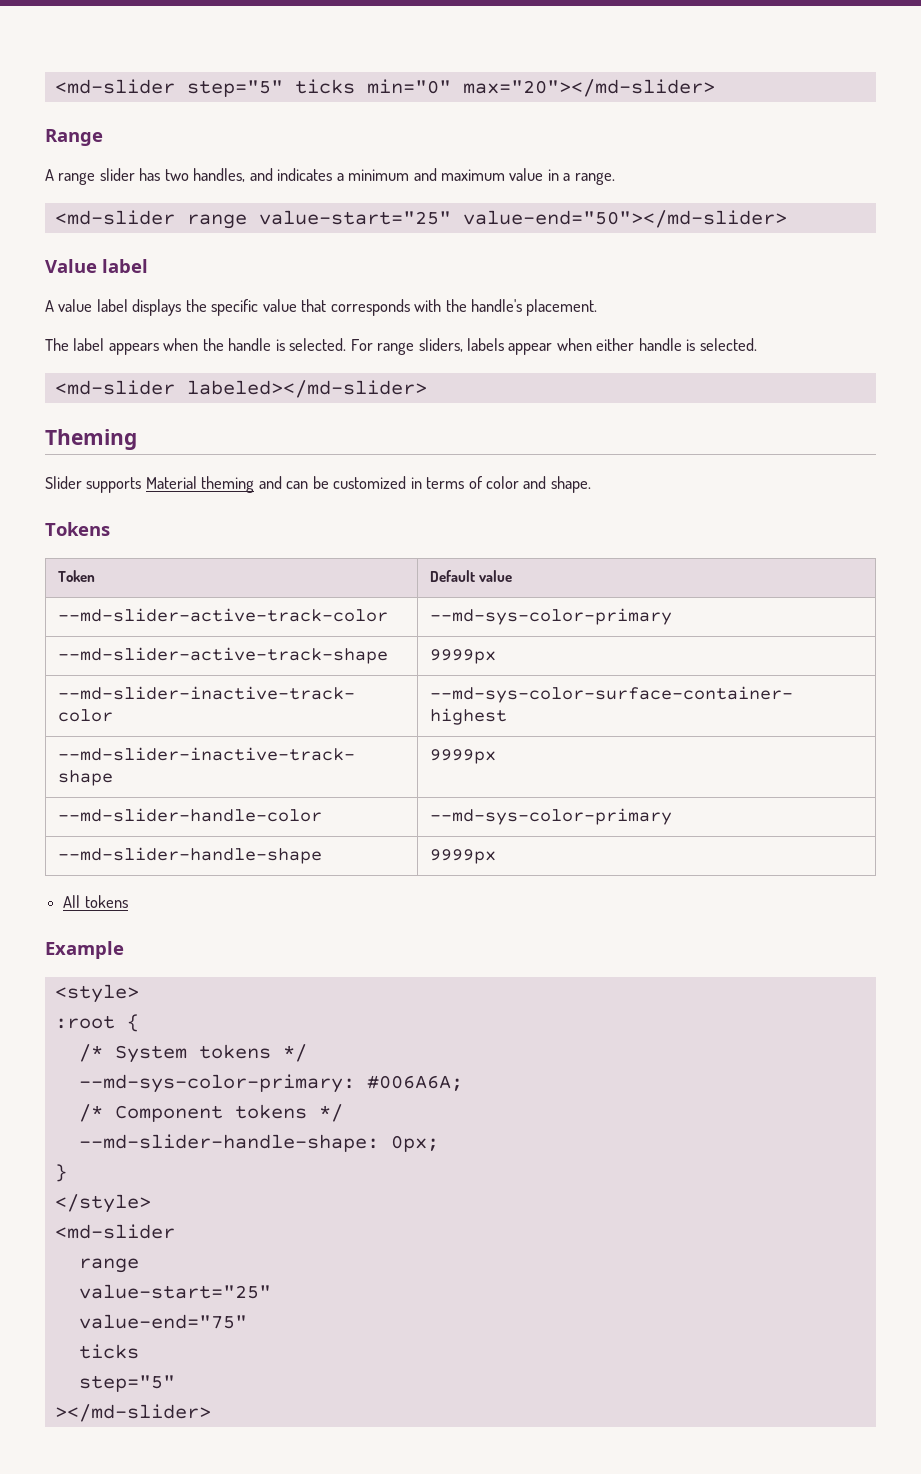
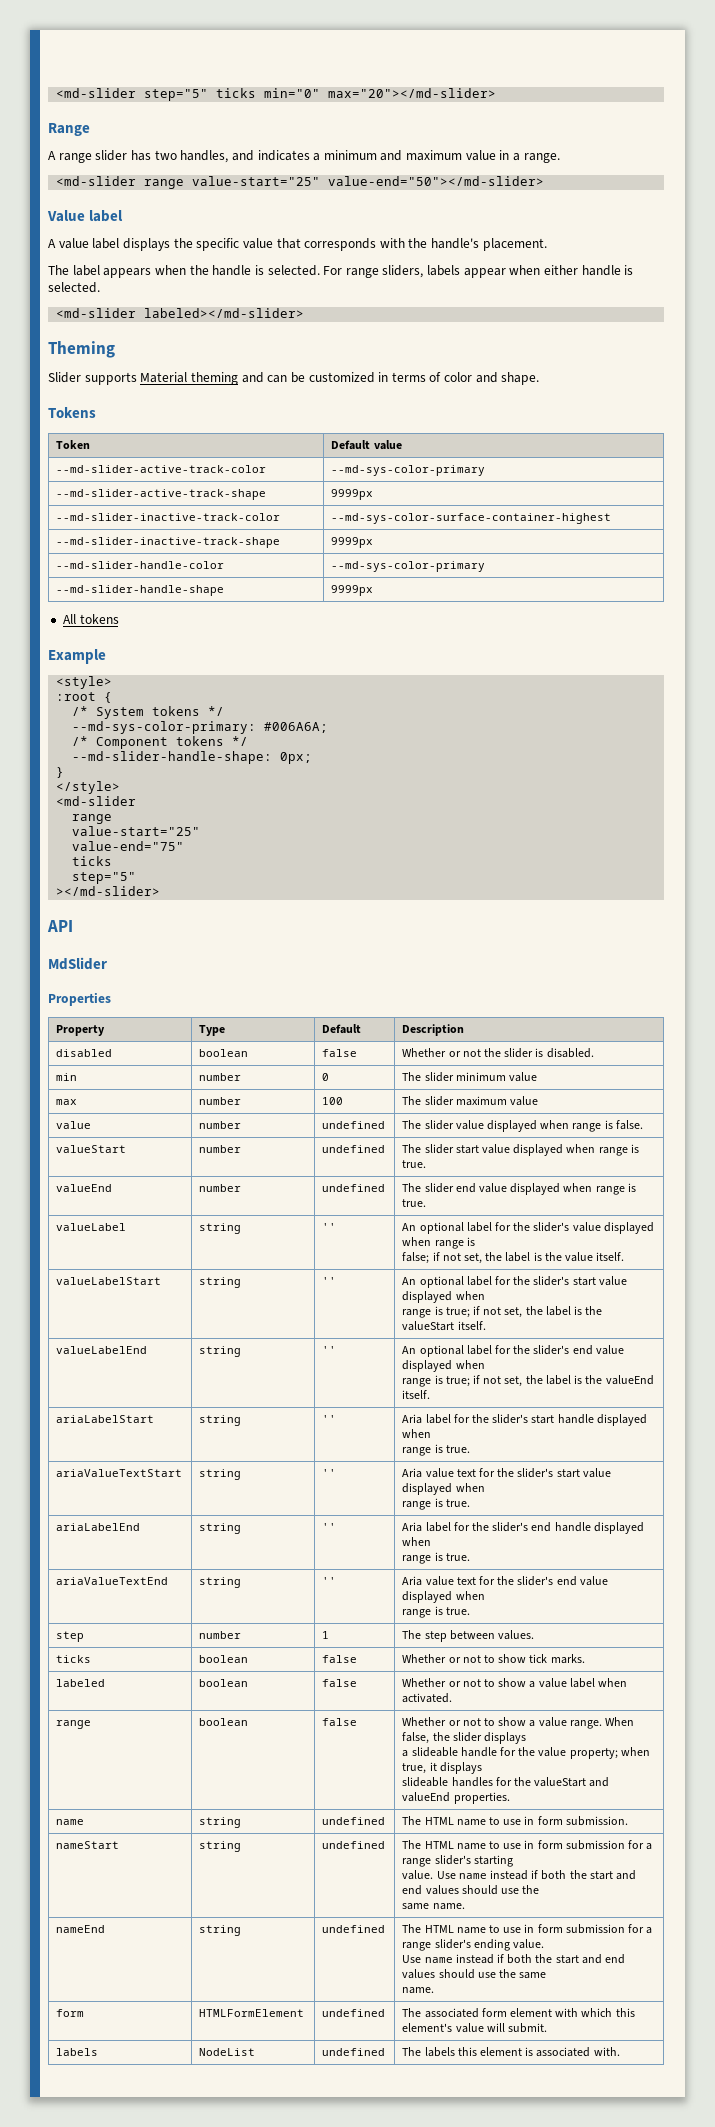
(211, 1413) none -> [47,920,73,932] [48,957,107,970] [48,992,111,1006] [56,1025,106,1036] [199,1025,226,1036] [322,1024,362,1034] [402,1024,465,1036] [56,1049,113,1057] [199,1049,249,1057] [322,1049,358,1057] [402,1048,594,1058] [56,1073,78,1081] [199,1073,242,1081] [322,1073,330,1081] [402,1072,538,1082] [56,1099,78,1105] [199,1097,242,1105] [322,1097,344,1105] [402,1096,539,1106] [56,1121,92,1129] [199,1121,242,1129] [322,1121,386,1129] [402,1120,643,1132] [56,1145,127,1153] [199,1145,242,1153] [322,1145,386,1153] [402,1144,639,1156] [402,1160,427,1168] [56,1184,113,1192] [199,1184,242,1192] [322,1184,386,1192] [402,1183,636,1195] [402,1199,427,1207] [56,1223,127,1231] [199,1223,242,1234] [322,1223,337,1231] [402,1222,654,1234] [402,1237,475,1249] [402,1252,625,1264] [56,1277,162,1285] [199,1277,242,1288] [322,1277,337,1285] [402,1276,627,1288] [402,1291,485,1303] [402,1306,603,1318] [402,1321,486,1331] [56,1346,148,1354] [199,1346,242,1357] [322,1346,337,1354] [402,1345,624,1357] [402,1360,485,1372] [402,1375,654,1387] [402,1390,431,1399] [56,1415,155,1423] [199,1415,242,1426] [322,1415,337,1423] [402,1414,647,1426] [402,1429,432,1438] [402,1444,470,1456] [56,1469,183,1477] [199,1469,242,1480] [322,1469,337,1477] [402,1468,611,1478] [402,1483,485,1495] [402,1498,470,1510] [56,1523,141,1531] [199,1523,242,1534] [322,1523,337,1531] [402,1522,644,1534] [402,1537,432,1546] [402,1552,470,1564] [56,1577,169,1585] [199,1577,242,1588] [322,1577,337,1585] [402,1576,608,1586] [402,1591,485,1603] [402,1606,470,1618] [56,1631,85,1642] [199,1631,242,1639] [322,1631,330,1639] [402,1630,535,1642] [56,1655,92,1663] [199,1655,249,1663] [322,1655,358,1663] [402,1654,585,1664] [56,1679,106,1687] [199,1679,249,1687] [322,1679,358,1687] [402,1678,628,1688] [402,1693,453,1703] [56,1720,92,1729] [199,1718,249,1726] [322,1718,358,1726] [402,1717,635,1729] [402,1732,527,1744] [402,1747,650,1759] [402,1762,482,1774] [402,1777,610,1787] [402,1792,510,1804] [56,1819,85,1825] [199,1817,242,1828] [322,1817,386,1825] [402,1816,628,1826] [56,1841,120,1849] [199,1841,242,1852] [322,1841,386,1849] [402,1840,653,1850] [402,1855,513,1867] [402,1870,637,1880] [402,1885,540,1895] [402,1903,465,1910] [56,1925,106,1933] [199,1925,242,1936] [322,1925,386,1933] [402,1924,653,1934] [402,1939,545,1951] [402,1954,626,1964] [402,1969,547,1979] [402,1987,435,1994] [56,2009,85,2017] [199,2009,305,2017] [322,2009,386,2017] [402,2008,635,2018] [402,2023,548,2033] [56,2048,99,2056] [199,2048,256,2056] [322,2048,386,2056] [402,2047,620,2057] // API // MdSlider // Properties // Property | Type | Default | Description // disabled | boolean | false | Whether or not the slider is disabled. // min | number | 0 | The slider minimum value // max | number | 100 | The slider maximum value // value | number | undefined | The slider value displayed when range is false. // valueStart | number | undefined | The slider start value displayed when range is true. // valueEnd | number | undefined | The slider end value displayed when range is true. // valueLabel | string | '' | An optional label for the slider's value displayed when range is // false; if not set, the label is the value itself. // valueLabelStart | string | '' | An optional label for the slider's start value displayed when // range is true; if not set, the label is the valueStart itself. // valueLabelEnd | string | '' | An optional label for the slider's end value displayed when // range is true; if not set, the label is the valueEnd itself. // ariaLabelStart | string | '' | Aria label for the slider's start handle displayed when // range is true. // ariaValueTextStart | string | '' | Aria value text for the slider's start value displayed when // range is true. // ariaLabelEnd | string | '' | Aria label for the slider's end handle displayed when // range is true. // ariaValueTextEnd | string | '' | Aria value text for the slider's end value displayed when // range is true. // step | number | 1 | The step between values. // ticks | boolean | false | Whether or not to show tick marks. // labeled | boolean | false | Whether or not to show a value label when activated. // range | boolean | false | Whether or not to show a value range. When false, the slider displays // a slideable handle for the value property; when true, it displays // slideable handles for the valueStart and valueEnd properties. // name | string | undefined | The HTML name to use in form submission. // nameStart | string | undefined | The HTML name to use in form submission for a range slider's starting // value. Use name instead if both the start and end values should use the // same name. // nameEnd | string | undefined | The HTML name to use in form submission for a range slider's ending value. // Use name instead if both the start and end values should use the same // name. // form | HTMLFormElement | undefined | The associated form element with which this element's value will submit. // labels | NodeList | undefined | The labels this element is associated with.

